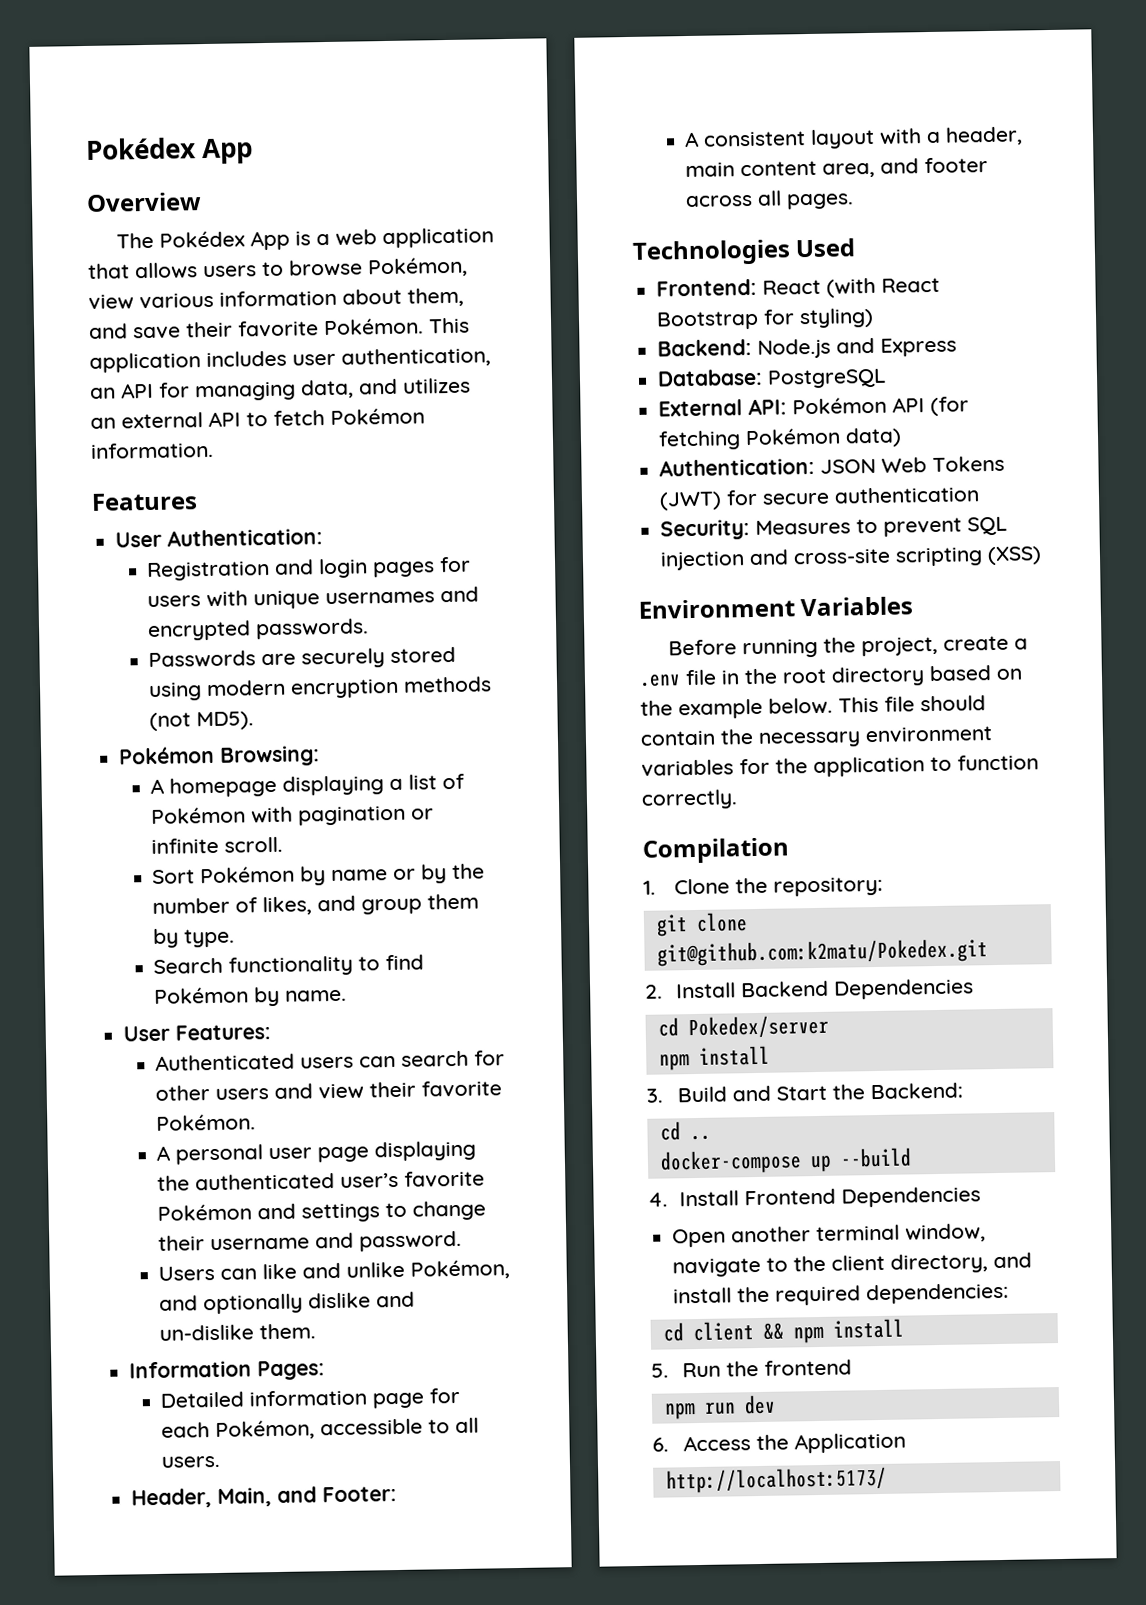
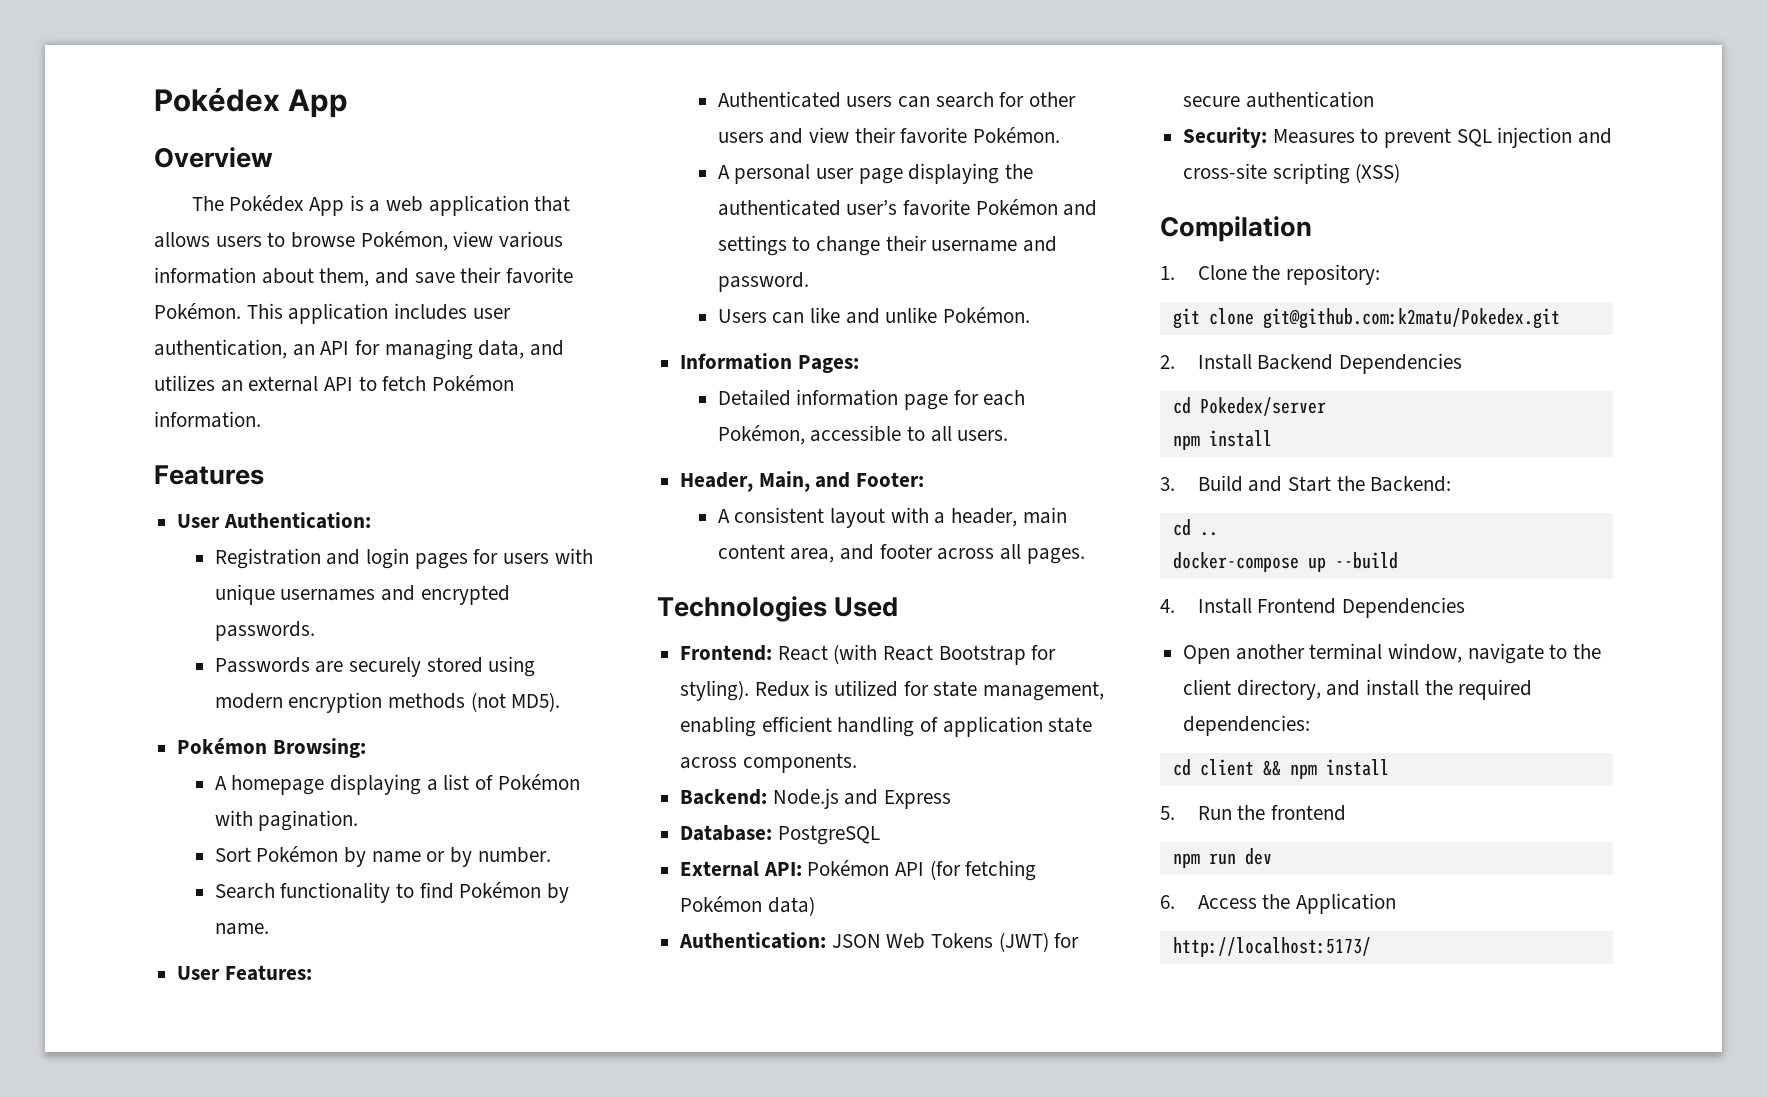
[298,805,435,826] [151,836,284,854] pagination or infinite scroll. -> [258,810,359,831] pagination.
[452,863,486,880] [152,893,480,916] [153,928,236,948] the number of likes, and group them by type. -> [477,847,551,863] number.
[410,1259,511,1280] [159,1291,416,1315] [159,1323,317,1341] Pokémon, and optionally dislike and un-dislike them. -> [943,307,1031,323] Pokémon.
[799,307,875,329] styling) -> [680,680,1105,701] [680,716,1093,737] [680,753,857,773] styling). Redux is utilized for state management, enabling efficient handling of application state across components.
[638,596,914,619] [668,635,1029,659] [639,665,1023,687] [640,695,986,720] [640,726,993,748] [641,754,1039,778] [641,789,738,810] // Environment Variables // Before running the project, create a .env file in the root directory based on the example below. This file should contain the necessary environment variables for the application to function correctly. -> (1401, 173) none

